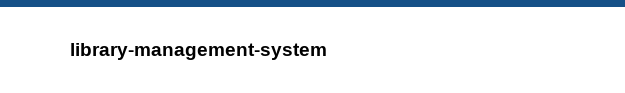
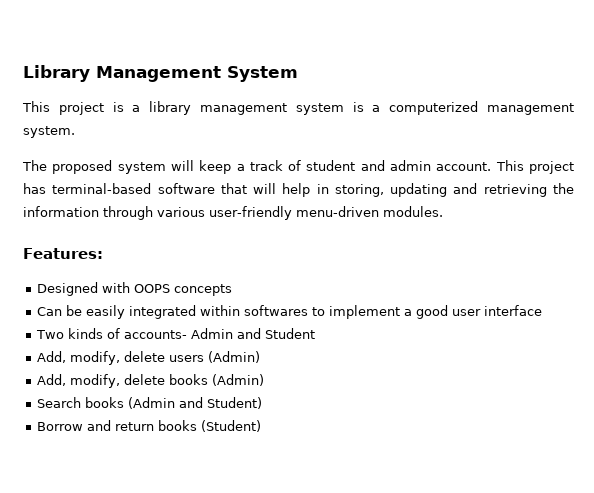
[70,43,327,60] library-management-system -> [23,65,298,82] [22,101,574,115] [23,126,75,138] [22,160,575,174] [23,183,574,197] [23,206,443,220] [23,248,103,259] [37,282,233,296] [37,305,543,319] [36,328,316,339] [37,351,261,365] [37,374,265,388] [37,397,263,409] [37,420,262,432] Library Management System // This project is a library management system is a computerized management system. // The proposed system will keep a track of student and admin account. This project has terminal-based software that will help in storing, updating and retrieving the information through various user-friendly menu-driven modules. // Features: // Designed with OOPS concepts // Can be easily integrated within softwares to implement a good user interface // Two kinds of accounts- Admin and Student // Add, modify, delete users (Admin) // Add, modify, delete books (Admin) // Search books (Admin and Student) // Borrow and return books (Student)

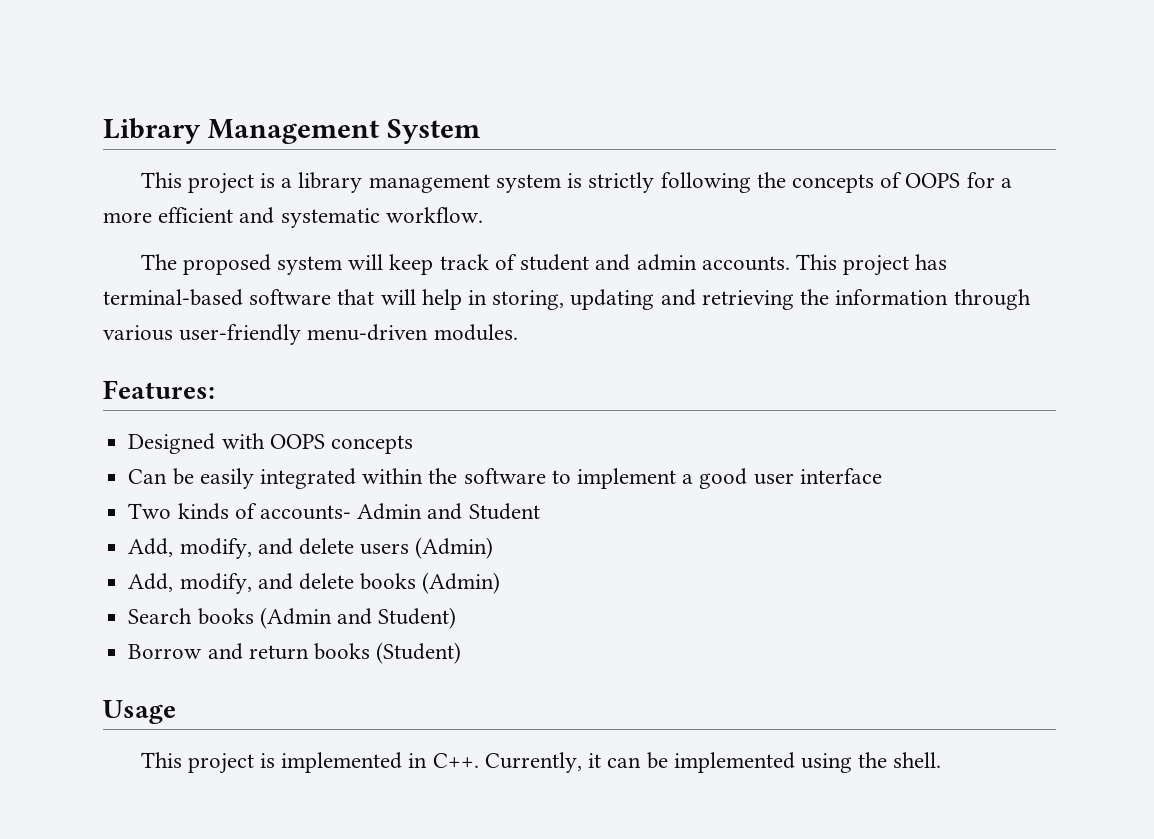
[372,101,574,115] [23,126,75,138] a computerized management system. -> [588,172,1012,193] [103,207,483,228] strictly following the concepts of OOPS for a more efficient and systematic workflow.
[236,164,245,171] a -> (434, 264) none
[436,162,492,171] account. -> [701,256,790,271] accounts.
[244,305,309,316] softwares -> [428,468,546,484] the software
(121, 358) none -> [257,538,293,555] and
(121, 381) none -> [257,573,293,590] and
(262, 426) none -> [103,700,176,724] [140,752,942,774] // Usage // This project is implemented in C++. Currently, it can be implemented using the shell.

